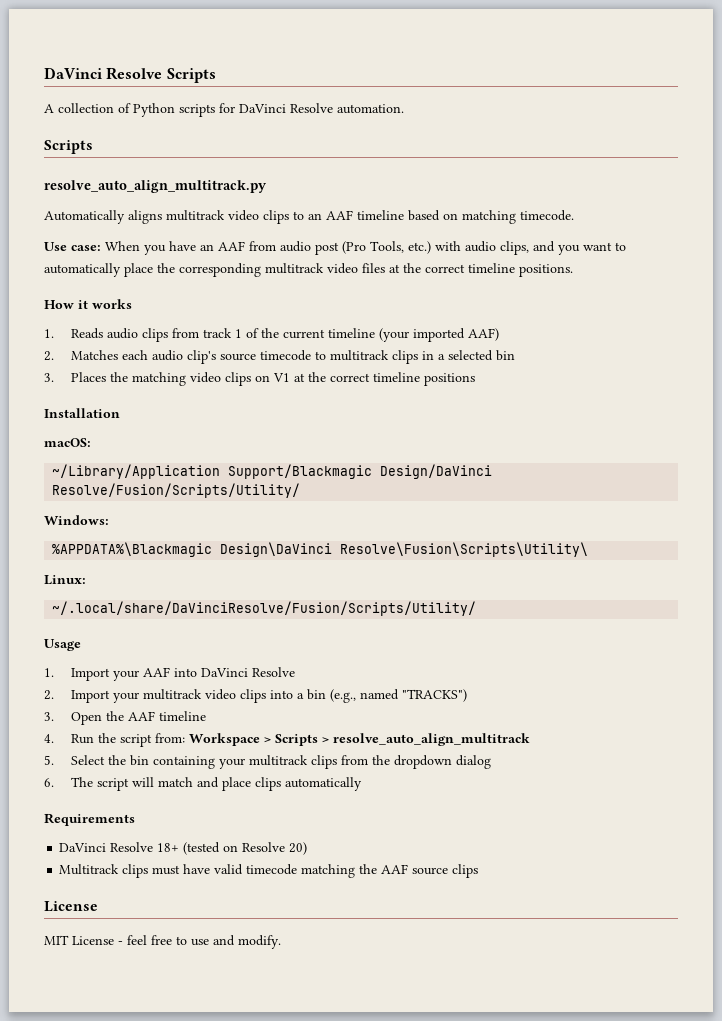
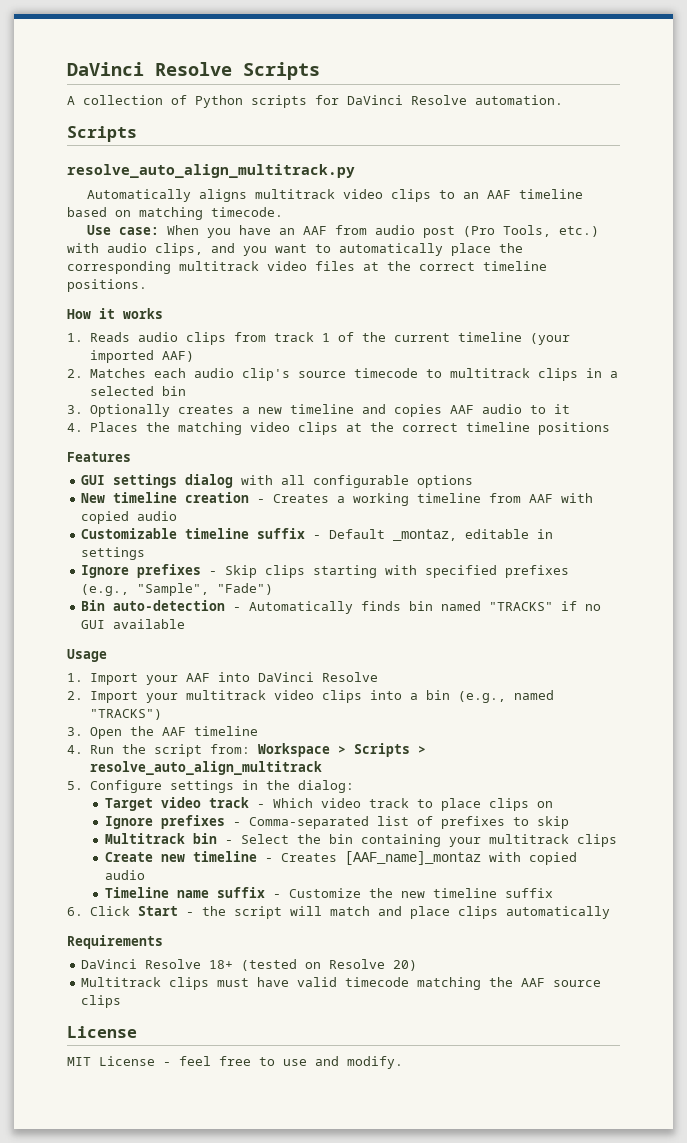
(54, 377) none -> [90,404,571,417] [67,423,83,432] Optionally creates a new timeline and copies AAF audio to it // 4.
[254,373,290,382] on V1 -> (339, 428) none
[44,408,120,418] [44,438,91,447] [52,464,493,479] [52,483,301,498] [44,515,109,525] [52,542,589,557] [44,575,86,585] [52,601,477,616] Installation // macOS: // ~/Library/Application Support/Blackmagic Design/DaVinci Resolve/Fusion/Scripts/Utility/ // Windows: // %APPDATA%\Blackmagic Design\DaVinci Resolve\Fusion\Scripts\Utility\ // Linux: // ~/.local/share/DaVinciResolve/Fusion/Scripts/Utility/ -> [67,452,131,462] [81,474,474,488] [81,492,594,506] [81,511,178,524] [81,528,554,541] [81,547,146,560] [81,564,570,578] [81,583,274,596] [81,600,602,614] [81,619,186,629] Features // GUI settings dialog with all configurable options // New timeline creation - Creates a working timeline from AAF with copied audio // Customizable timeline suffix - Default _montaz, editable in settings // Ignore prefixes - Skip clips starting with specified prefixes (e.g., "Sample", "Fade") // Bin auto-detection - Automatically finds bin named "TRACKS" if no GUI available
(54, 760) none -> [90,780,355,793] [104,797,553,811] [104,815,569,829] [104,833,233,844] Configure settings in the dialog: // Target video track - Which video track to place clips on // Ignore prefixes - Comma-separated list of prefixes to skip // Multitrack bin -
[340,755,491,769] [44,777,93,787] from the dropdown dialog // 6. The -> [104,851,577,865] [104,870,145,880] [104,887,553,898] [67,906,227,916] // Create new timeline - Creates [AAF_name]_montaz with copied audio // Timeline name suffix - Customize the new timeline suffix // 6. Click Start - the

